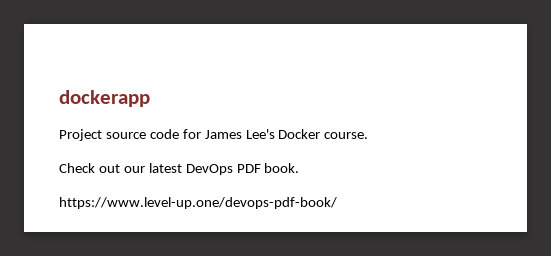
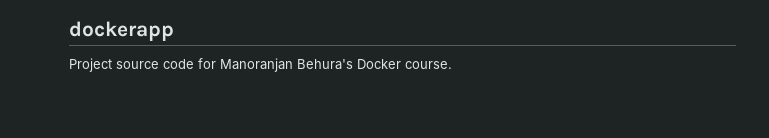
[204,129,275,139] James Lee's -> [220,58,353,72] Manoranjan Behura's
[59,163,300,175] [59,197,337,209] // Check out our latest DevOps PDF book. // https://www.level-up.one/devops-pdf-book/ -> (452, 65) none

